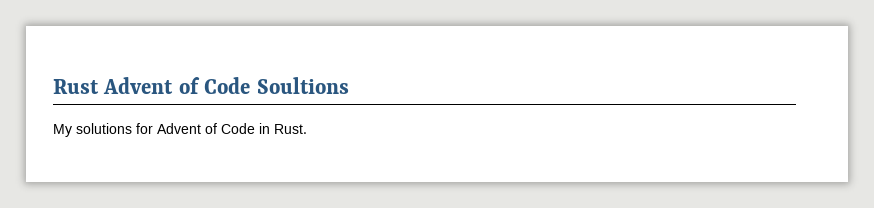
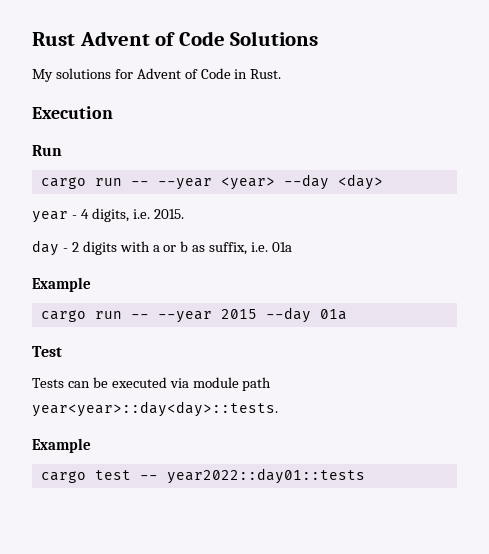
[256,77,349,94] Soultions -> [230,31,319,46] Solutions
(307, 129) none -> [32,106,113,119] [32,145,62,156] [40,174,383,190] [32,208,184,223] [32,240,293,256] [32,277,91,292] [40,307,347,323] [32,346,62,357] [32,377,272,391] [32,401,278,417] [32,438,91,453] [40,468,365,484] // Execution // Run // cargo run -- --year <year> --day <day> // year - 4 digits, i.e. 2015. // day - 2 digits with a or b as suffix, i.e. 01a // Example // cargo run -- --year 2015 --day 01a // Test // Tests can be executed via module path year<year>::day<day>::tests. // Example // cargo test -- year2022::day01::tests

